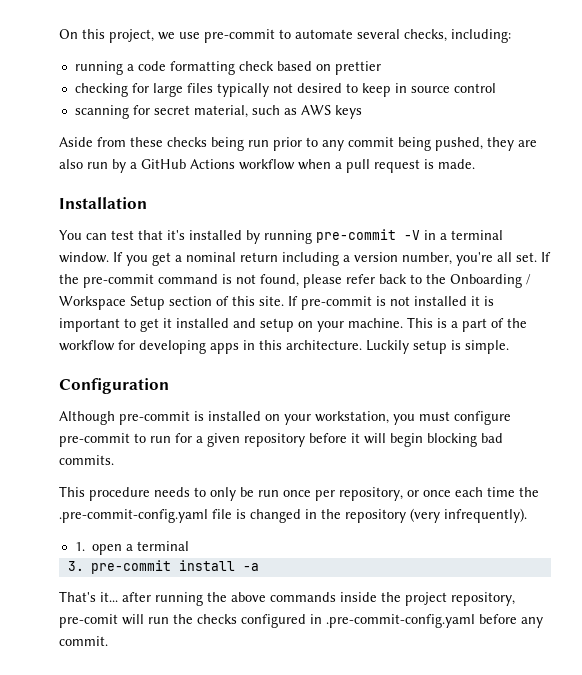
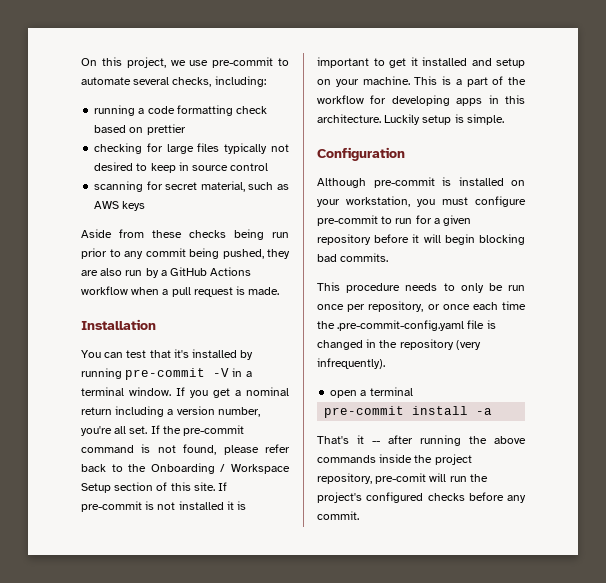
[74,542,85,551] 1. -> (385, 363) none
[67,561,84,571] 3. -> (413, 391) none
[100,592,118,602] it... -> [357,435,380,444] it --
[197,614,475,628] checks configured in .pre-commit-config.yaml -> [317,492,465,503] project's configured checks

